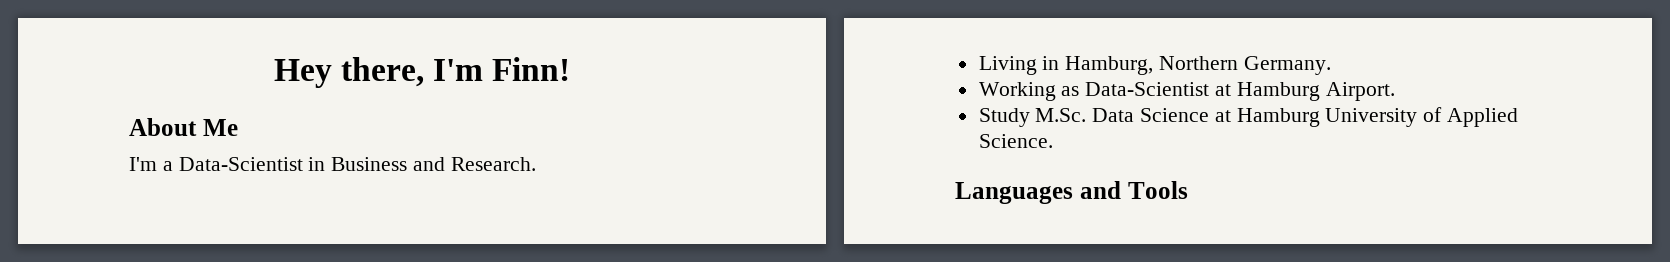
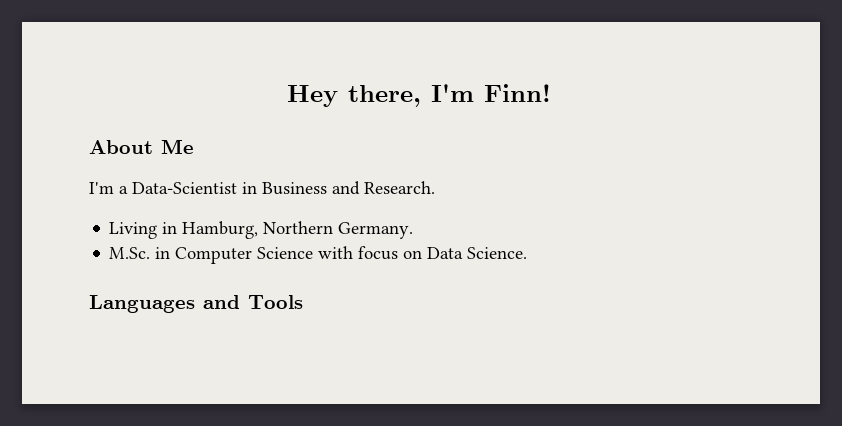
[978,82,1395,101] [978,107,1519,127] Working as Data-Scientist at Hamburg Airport. // Study M.Sc. Data Science at Hamburg University of Applied -> [109,246,464,264] M.Sc. in Computer Science with focus on Data

